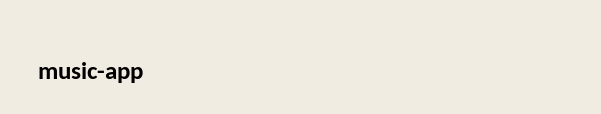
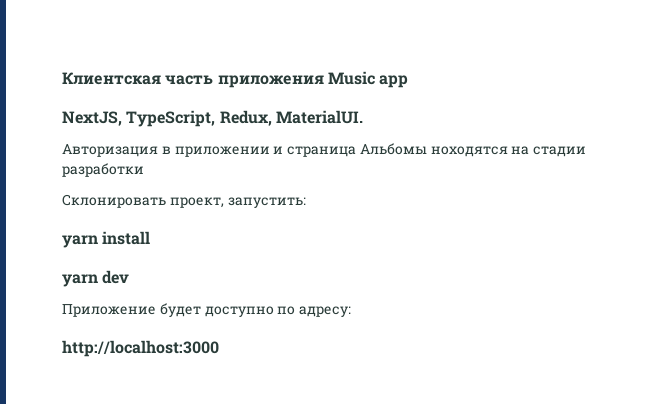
[38,62,143,83] music-app -> [62,71,409,88] [62,110,363,127] [62,143,587,157] [62,163,144,177] [62,194,306,208] [62,231,151,248] [62,270,130,287] [62,303,352,317] [62,340,219,357] Клиентская часть приложения Music app // NextJS, TypeScript, Redux, MaterialUI. // Авторизация в приложении и страница Альбомы ноходятся на стадии разработки // Склонировать проект, запустить: // yarn install // yarn dev // Приложение будет доступно по адресу: // http://localhost:3000

